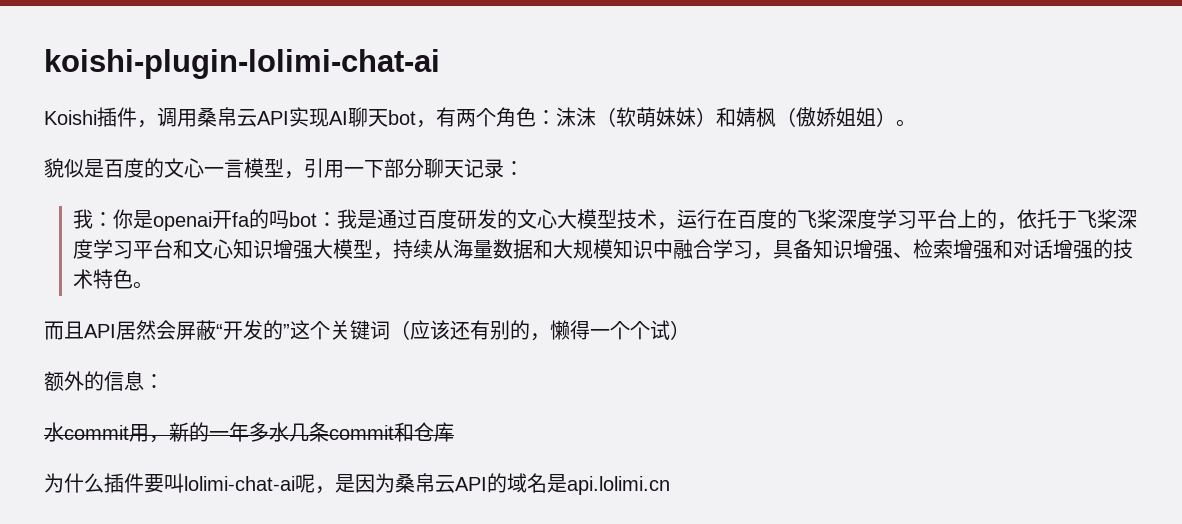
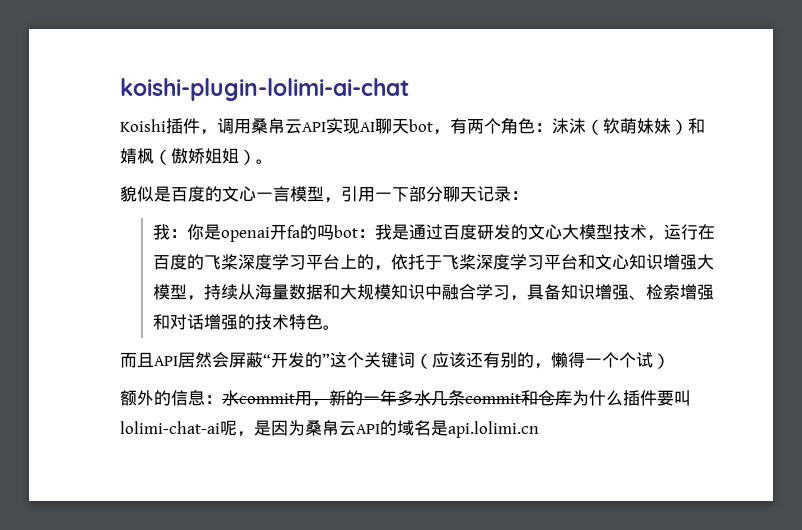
[44,49,440,79] koishi-plugin-lolimi-chat-ai -> [120,78,409,101] koishi-plugin-lolimi-ai-chat
(164, 381) // -> (222, 399) none
(454, 432) // -> (572, 398) none

